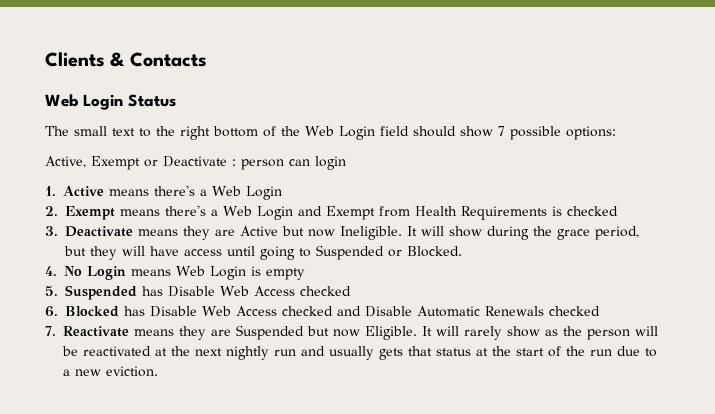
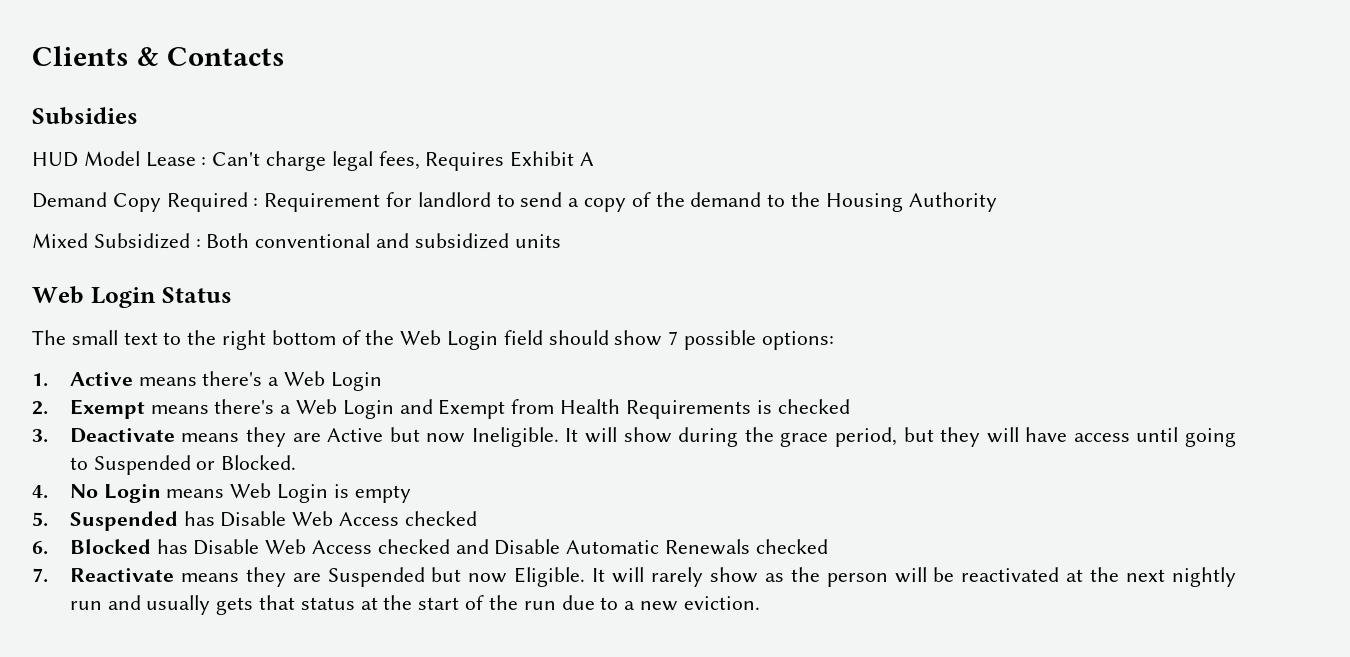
(207, 59) none -> [32,107,138,125] [32,151,595,171] [32,192,997,212] [32,233,561,249] // Subsidies // HUD Model Lease : Can't charge legal fees, Requires Exhibit A // Demand Copy Required : Requirement for landlord to send a copy of the demand to the Housing Authority // Mixed Subsidized : Both conventional and subsidized units
[45,156,346,170] // Active, Exempt or Deactivate : person can login -> (834, 340) none

